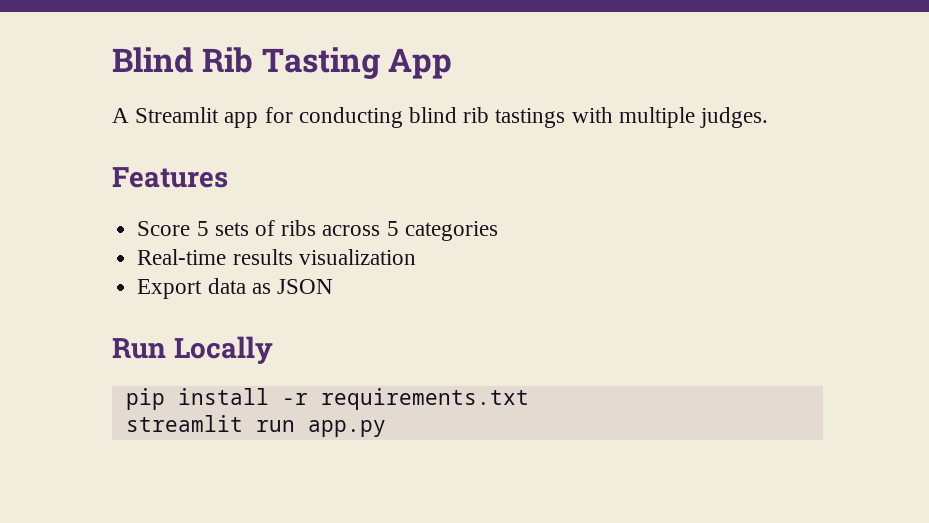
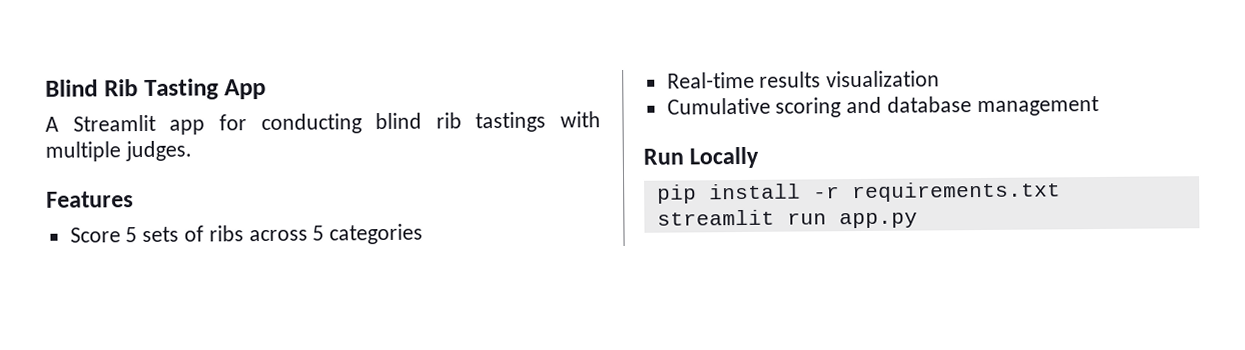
[137,278,333,299] Export data as JSON -> [666,96,1099,118] Cumulative scoring and database management

